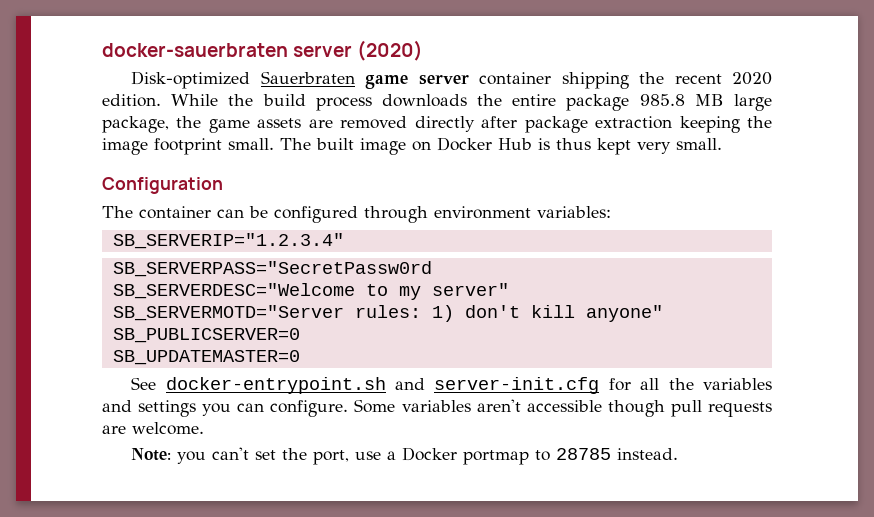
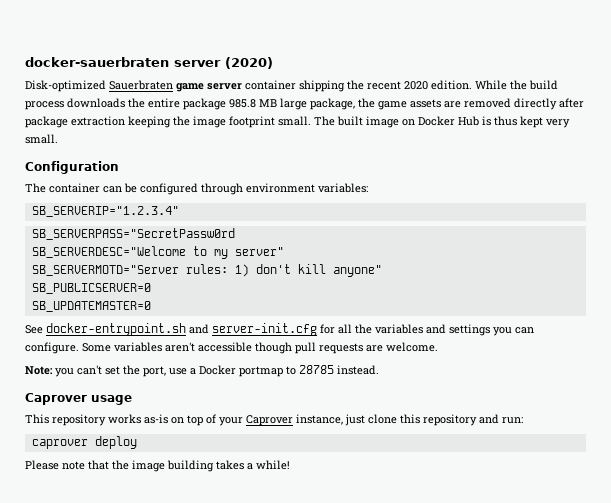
(679, 454) none -> [25,393,132,405] [25,414,523,426] [31,436,137,449] [25,460,290,472] // Caprover usage // This repository works as-is on top of your Caprover instance, just clone this repository and run: // caprover deploy // Please note that the image building takes a while!

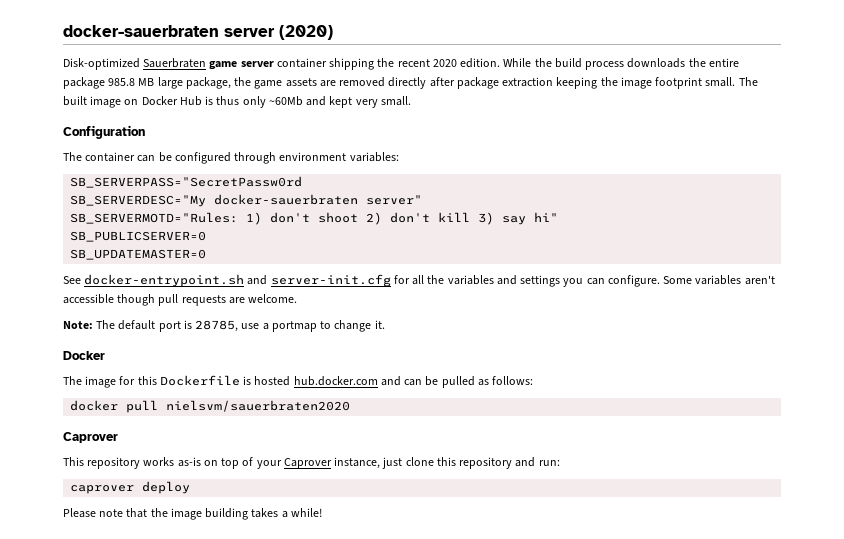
(517, 121) none -> [242,96,327,108] only ~60Mb and
[31,206,179,217] // SB_SERVERIP="1.2.3.4" -> (399, 157) none
[31,246,284,259] [31,264,382,277] SB_SERVERDESC="Welcome to my server" // SB_SERVERMOTD="Server rules: 1) don't kill anyone" -> [70,194,423,207] [70,212,559,225] SB_SERVERDESC="My docker-sauerbraten server" // SB_SERVERMOTD="Rules: 1) don't shoot 2) don't kill 3) say hi"
[55,365,166,377] you can't set the port, -> [96,320,239,332] The default port is 28785,
[199,365,236,375] Docker -> (269, 326) none
[299,365,379,375] [25,393,132,405] 28785 instead. // Caprover usage -> [334,320,385,332] [63,351,105,360] [63,375,534,388] [70,400,351,413] [63,432,118,443] change it. // Docker // The image for this Dockerfile is hosted hub.docker.com and can be pulled as follows: // docker pull nielsvm/sauerbraten2020 // Caprover

